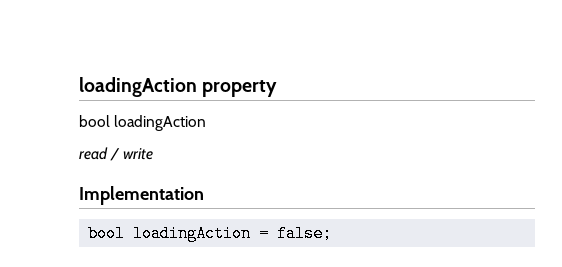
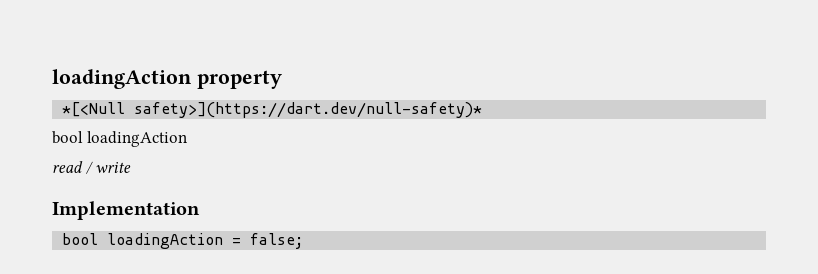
(278, 88) none -> [62,102,483,118] // *[<Null safety>](https://dart.dev/null-safety)*

